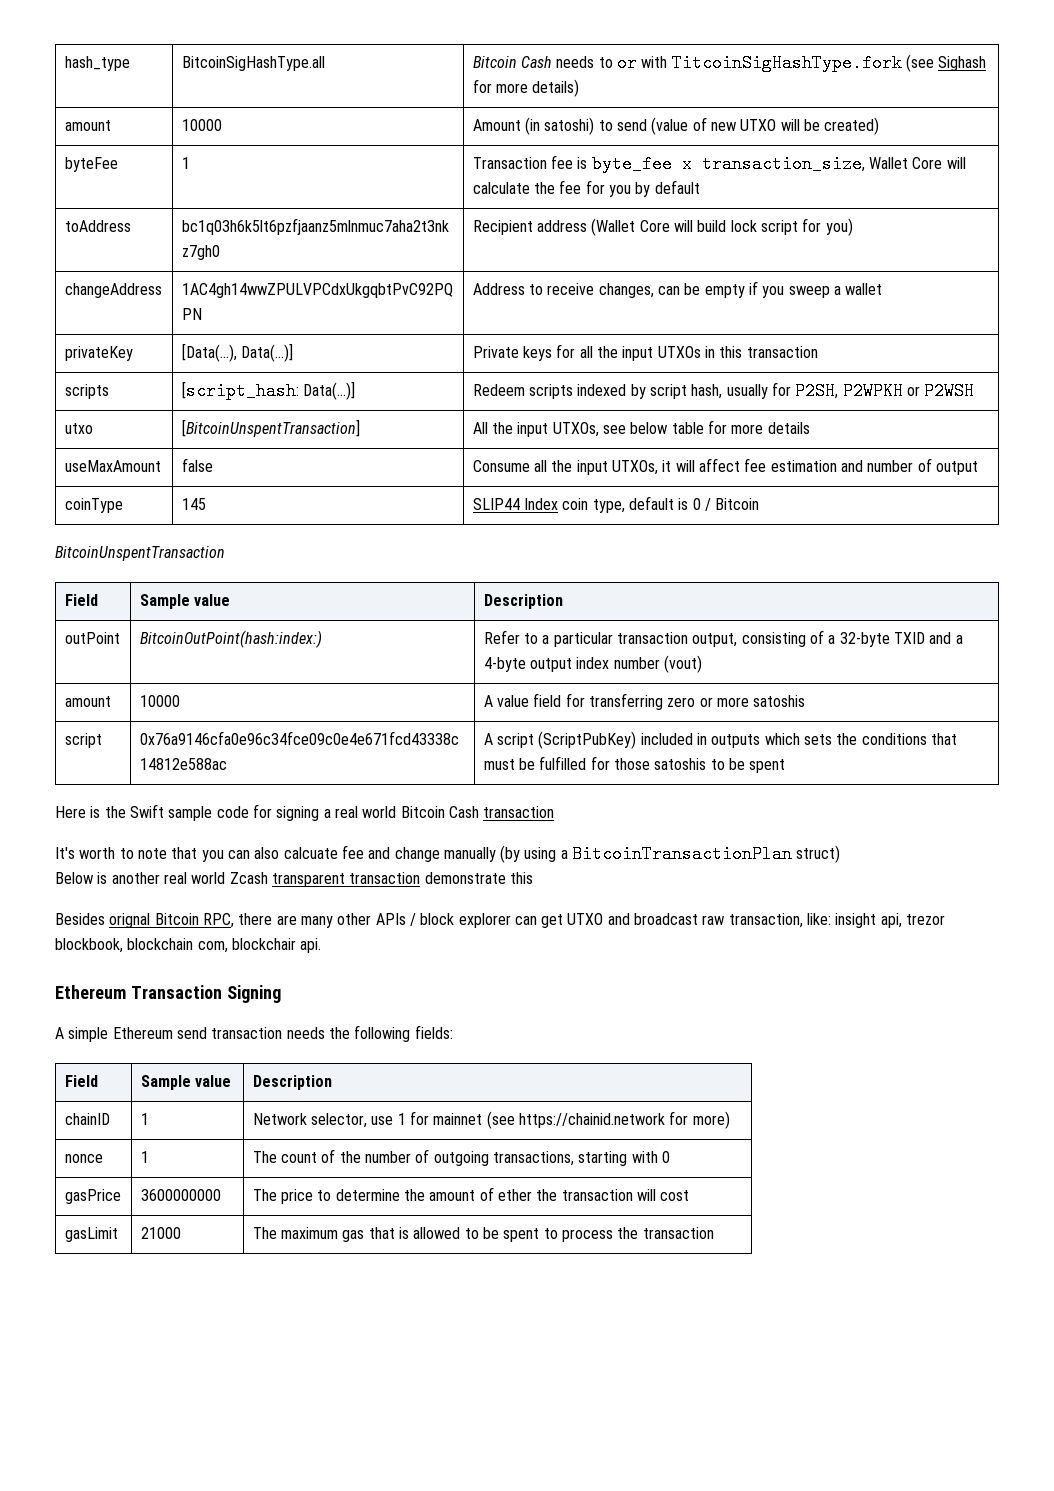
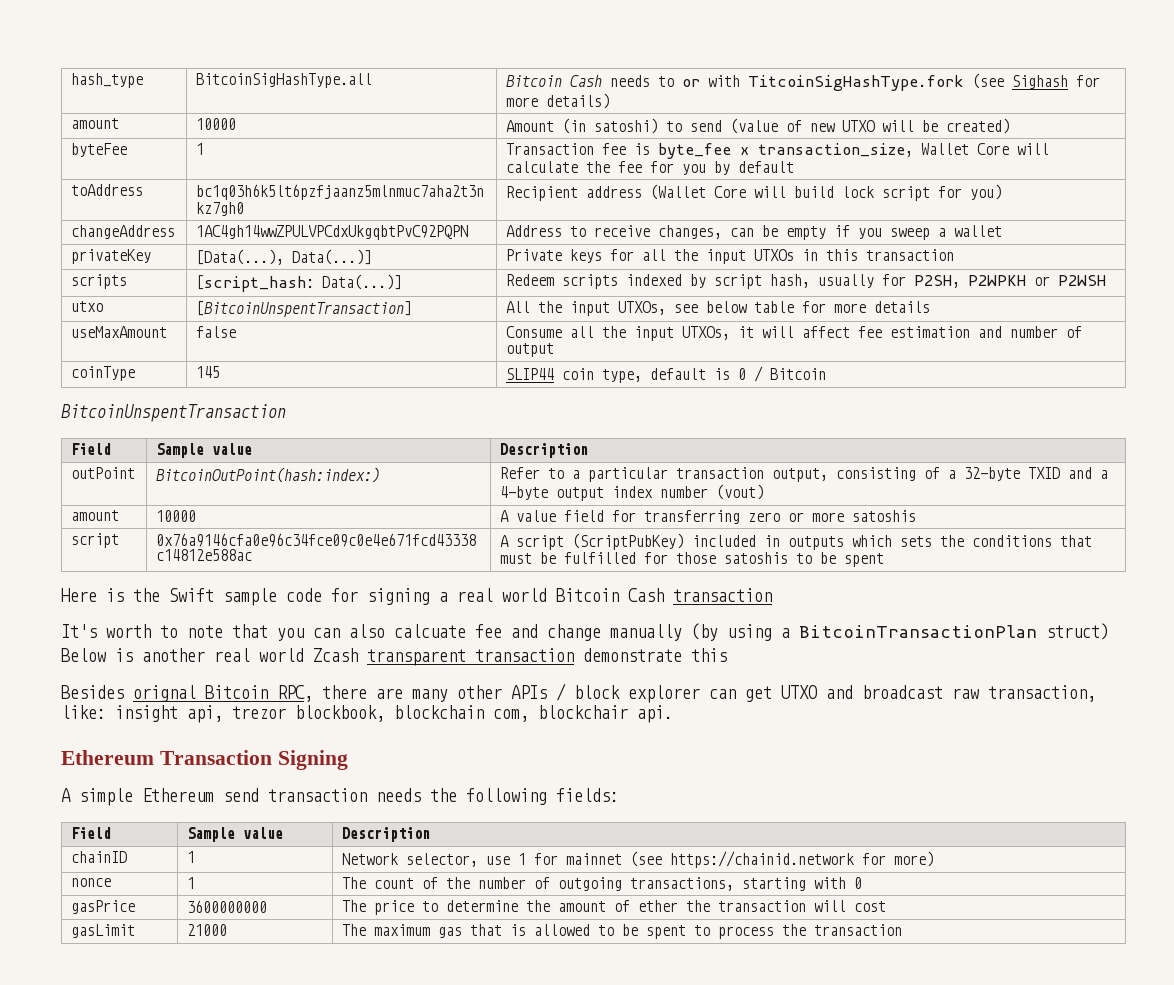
[523,498,558,510] Index -> (555, 374) none

